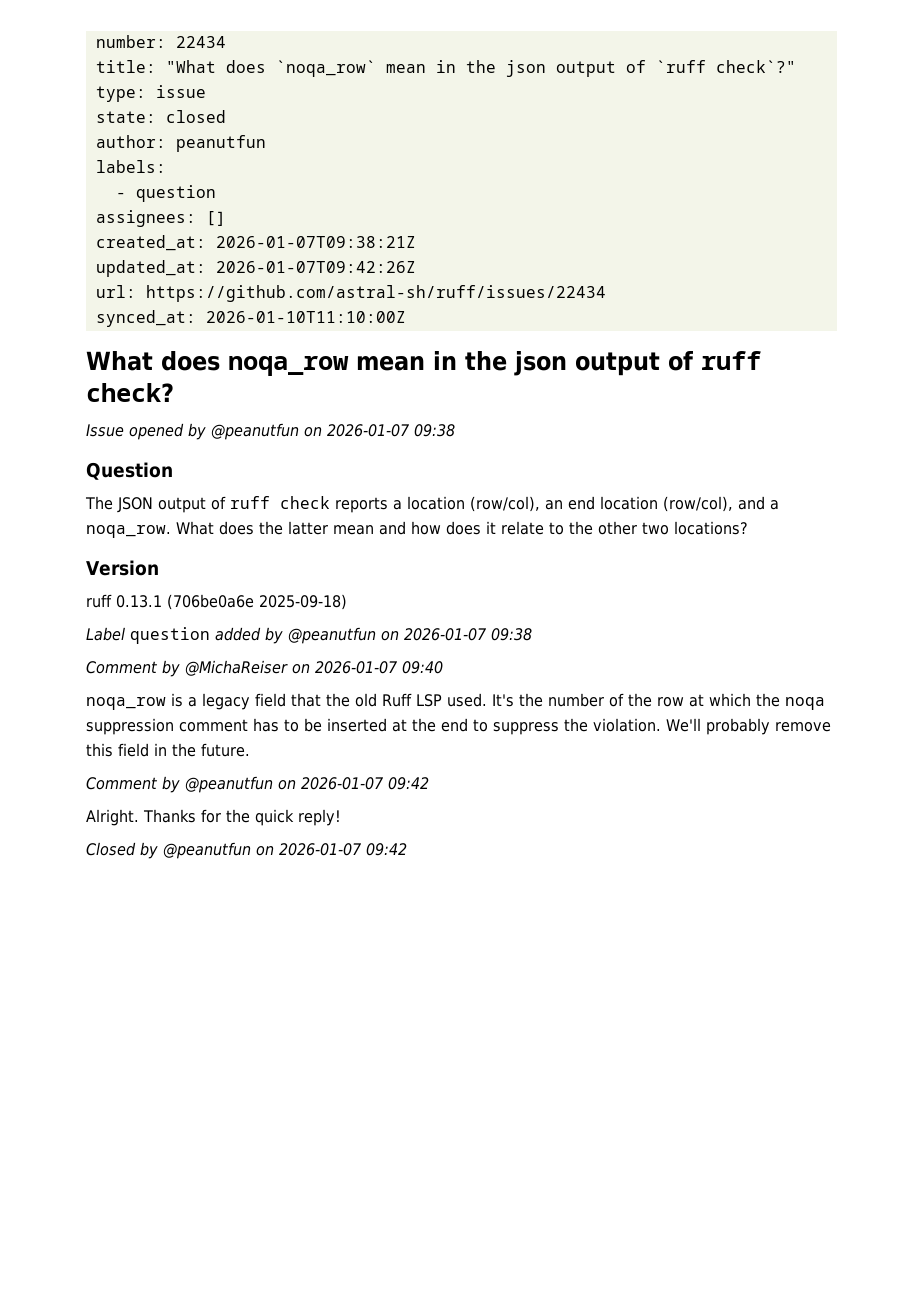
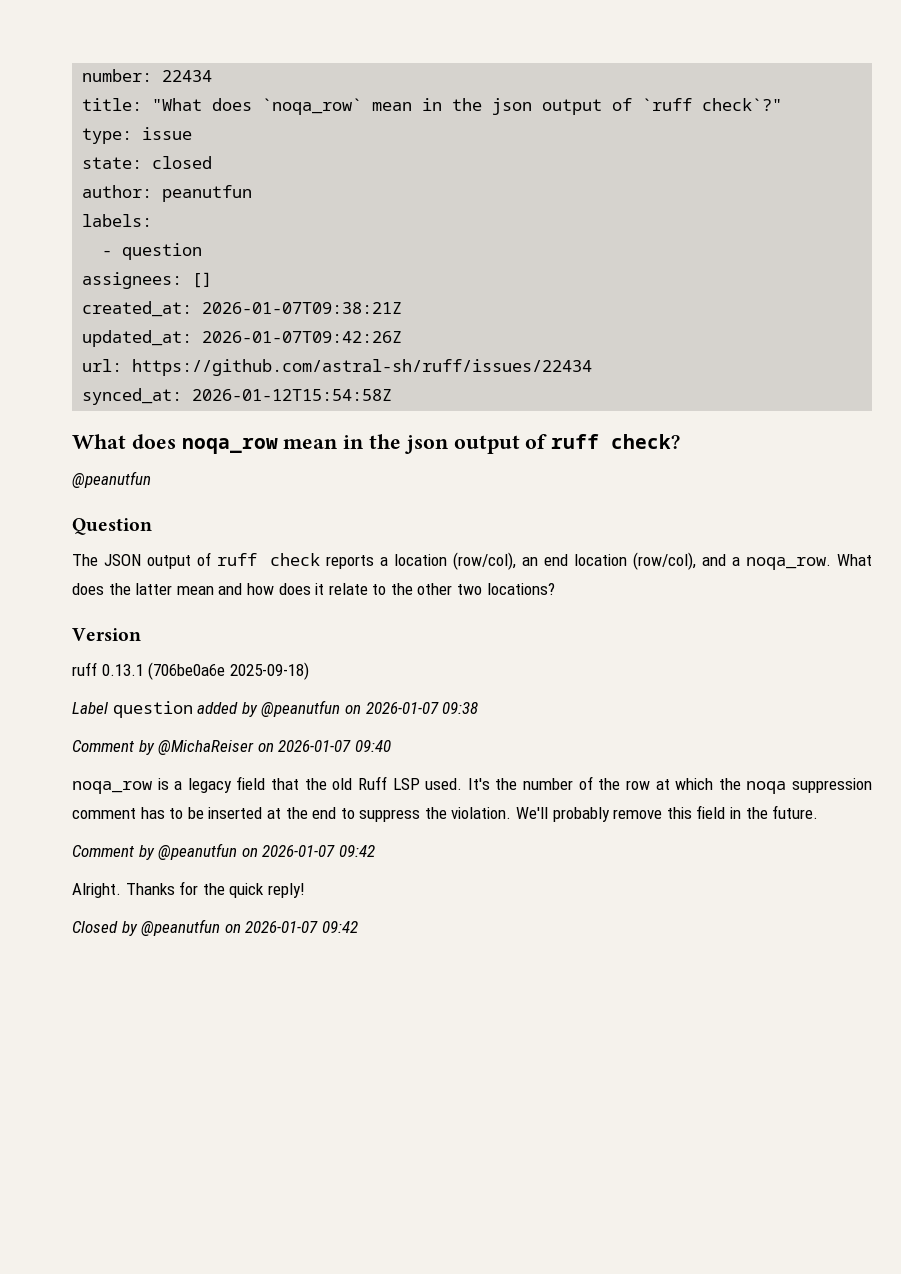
[205,311,406,323] 2026-01-10T11:10:00Z -> [192,389,393,401] 2026-01-12T15:54:58Z
[86,423,455,440] Issue opened by @peanutfun on 2026-01-07 09:38 -> [72,471,151,488] @peanutfun

